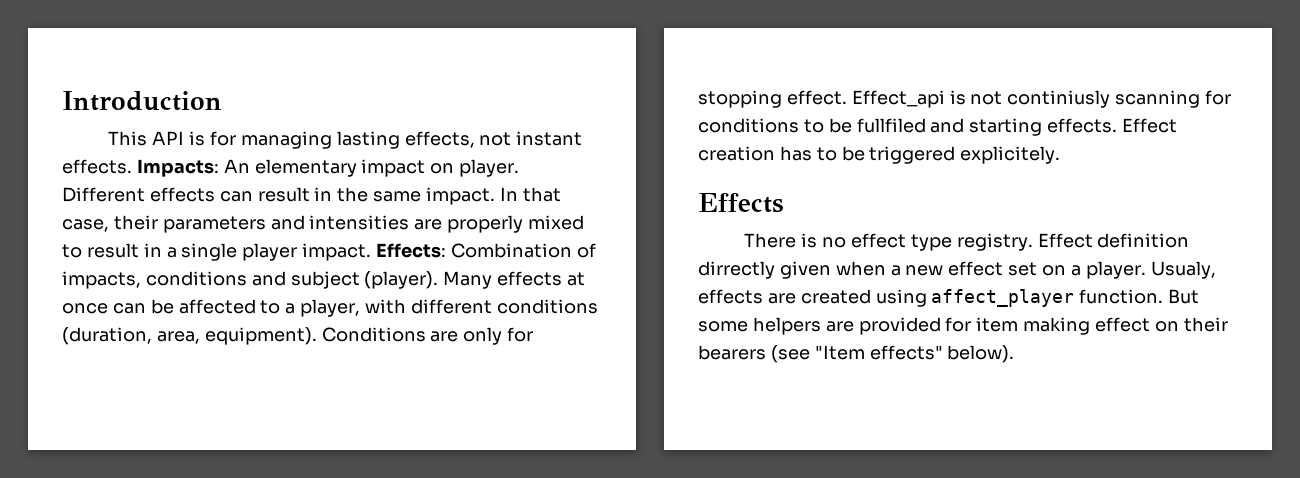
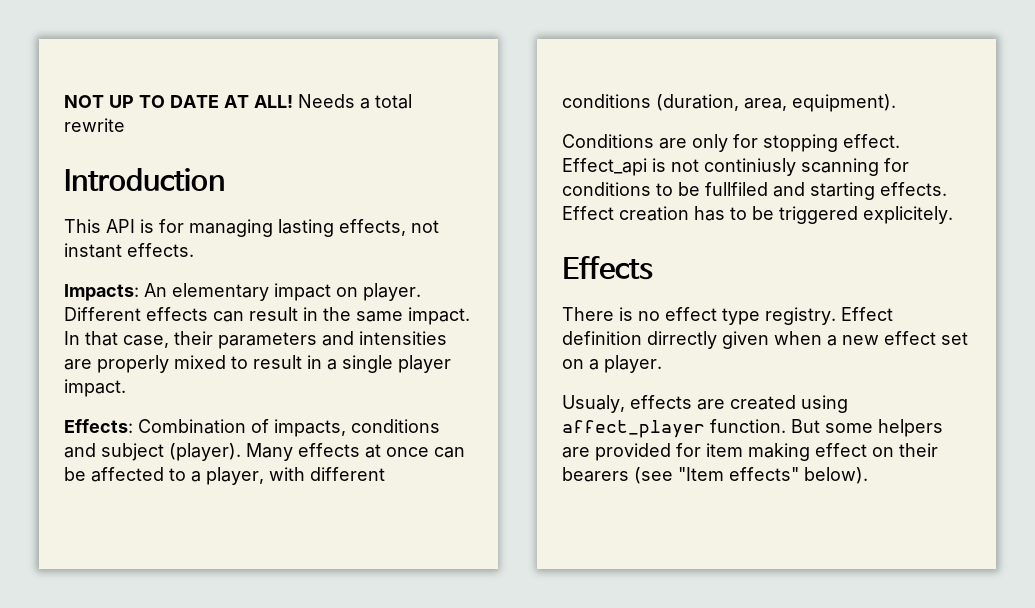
(62, 101) none -> [64,94,412,109] [64,118,125,132] NOT UP TO DATE AT ALL! Needs a total rewrite //
(132, 166) none -> (194, 250) //
(372, 252) none -> (126, 388) //
(317, 336) none -> (896, 103) //
(1146, 270) none -> (662, 364) //

